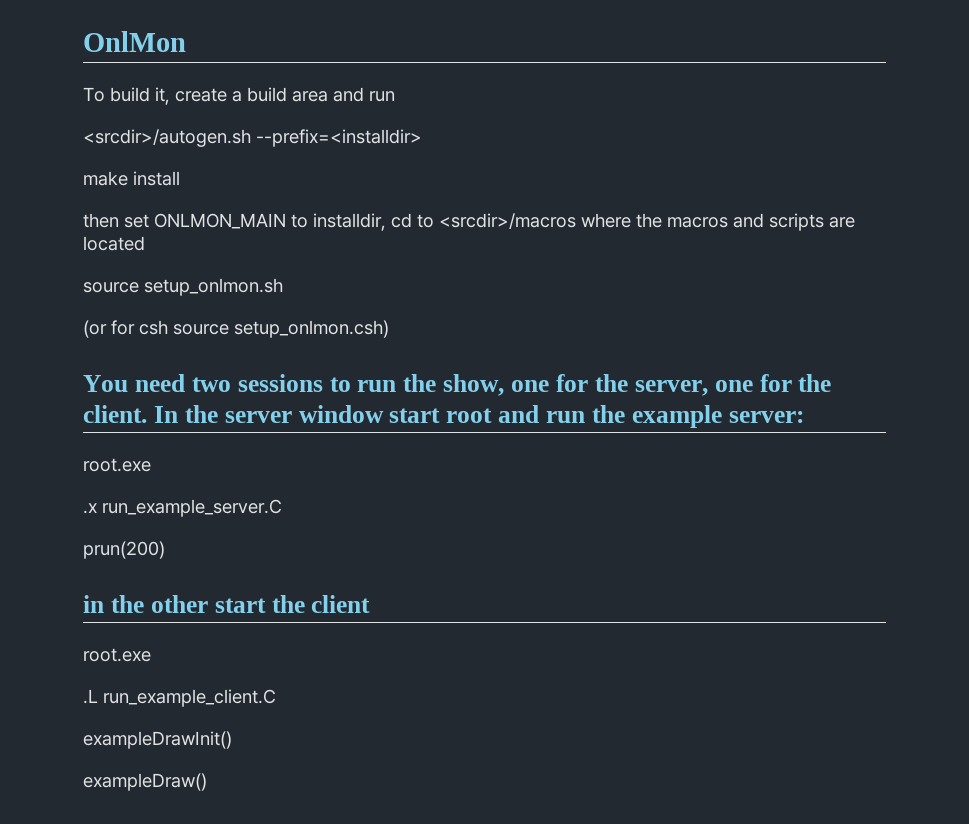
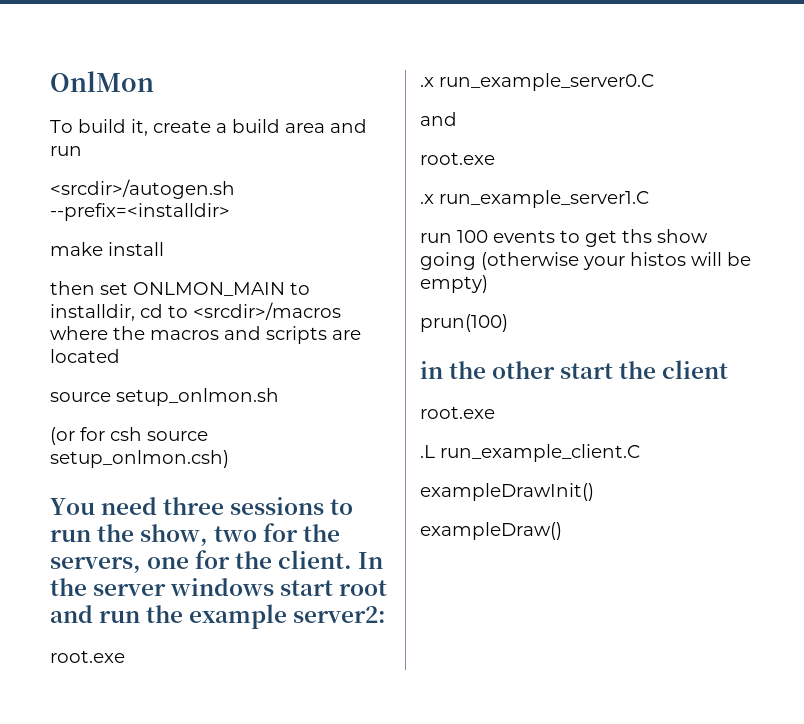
[191,377,231,392] two -> [163,497,225,515] three
[511,374,708,396] one for the server, -> [214,523,341,542] [50,557,141,573] two for the servers,
[298,405,384,423] window -> [170,578,275,596] windows
[728,411,804,423] [83,458,151,472] [83,499,282,517] [83,541,165,559] server: // root.exe // .x run_example_server.C // prun(200) -> [293,606,387,623] [50,650,125,663] [420,73,654,91] [420,112,457,126] [420,152,495,165] [420,190,649,208] [420,229,708,247] [420,252,751,270] [420,275,488,293] [420,314,508,332] server2: // root.exe // .x run_example_server0.C // and // root.exe // .x run_example_server1.C // run 100 events to get ths show going (otherwise your histos will be empty) // prun(100)

